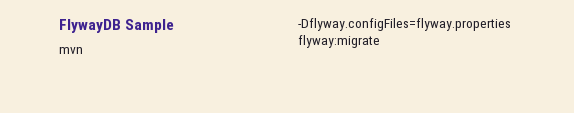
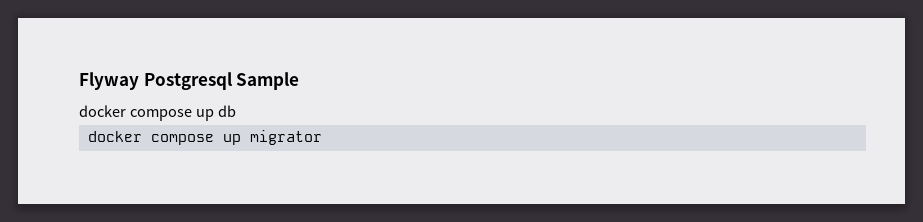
[59,19,121,33] FlywayDB -> [79,72,232,90] Flyway Postgresql
[59,47,83,54] [298,18,511,31] [298,35,380,48] mvn -Dflyway.configFiles=flyway.properties flyway:migrate -> [79,105,236,121] [87,130,322,145] docker compose up db // docker compose up migrator

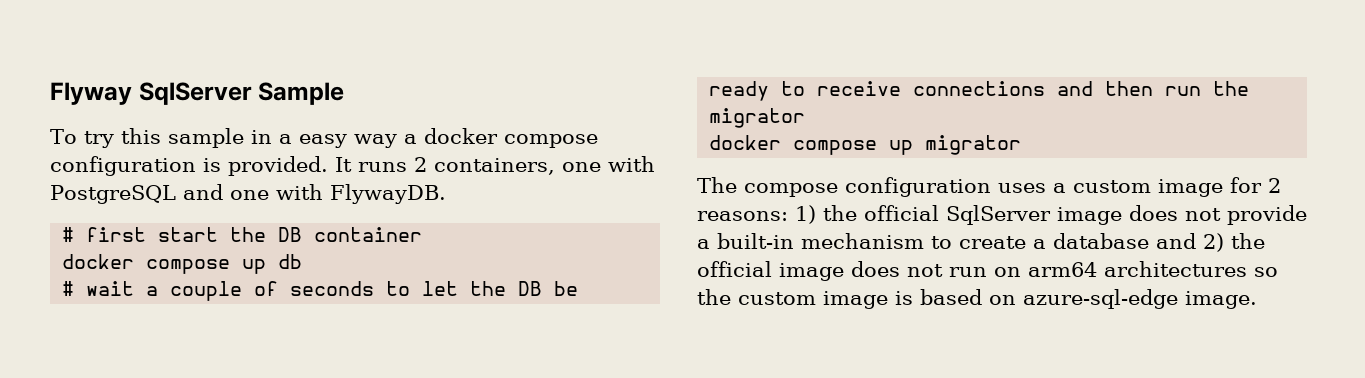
[143,72,232,90] Postgresql -> [138,82,252,105] SqlServer
[79,105,236,121] [87,130,322,145] docker compose up db // docker compose up migrator -> [50,128,598,148] [50,156,655,176] [50,184,446,204] [62,227,423,242] [62,254,303,274] [62,281,579,301] [709,81,1250,101] [709,108,806,128] [709,135,1022,155] [697,177,1281,197] [697,205,1307,225] [697,233,1265,252] [697,261,1278,281] [697,289,1257,309] To try this sample in a easy way a docker compose configuration is provided. It runs 2 containers, one with PostgreSQL and one with FlywayDB. // # first start the DB container // docker compose up db // # wait a couple of seconds to let the DB be ready to receive connections and then run the migrator // docker compose up migrator // The compose configuration uses a custom image for 2 reasons: 1) the official SqlServer image does not provide a built-in mechanism to create a database and 2) the official image does not run on arm64 architectures so the custom image is based on azure-sql-edge image.

